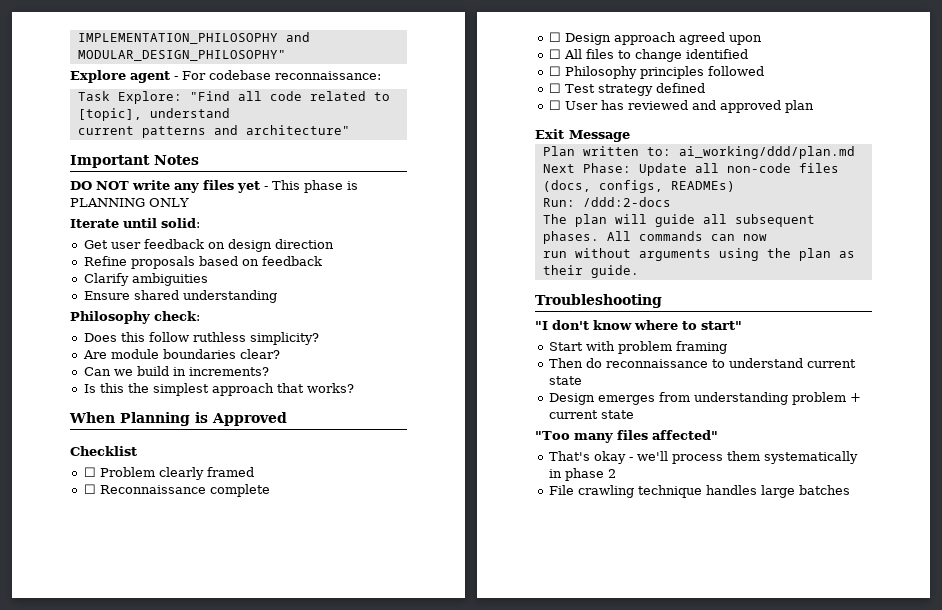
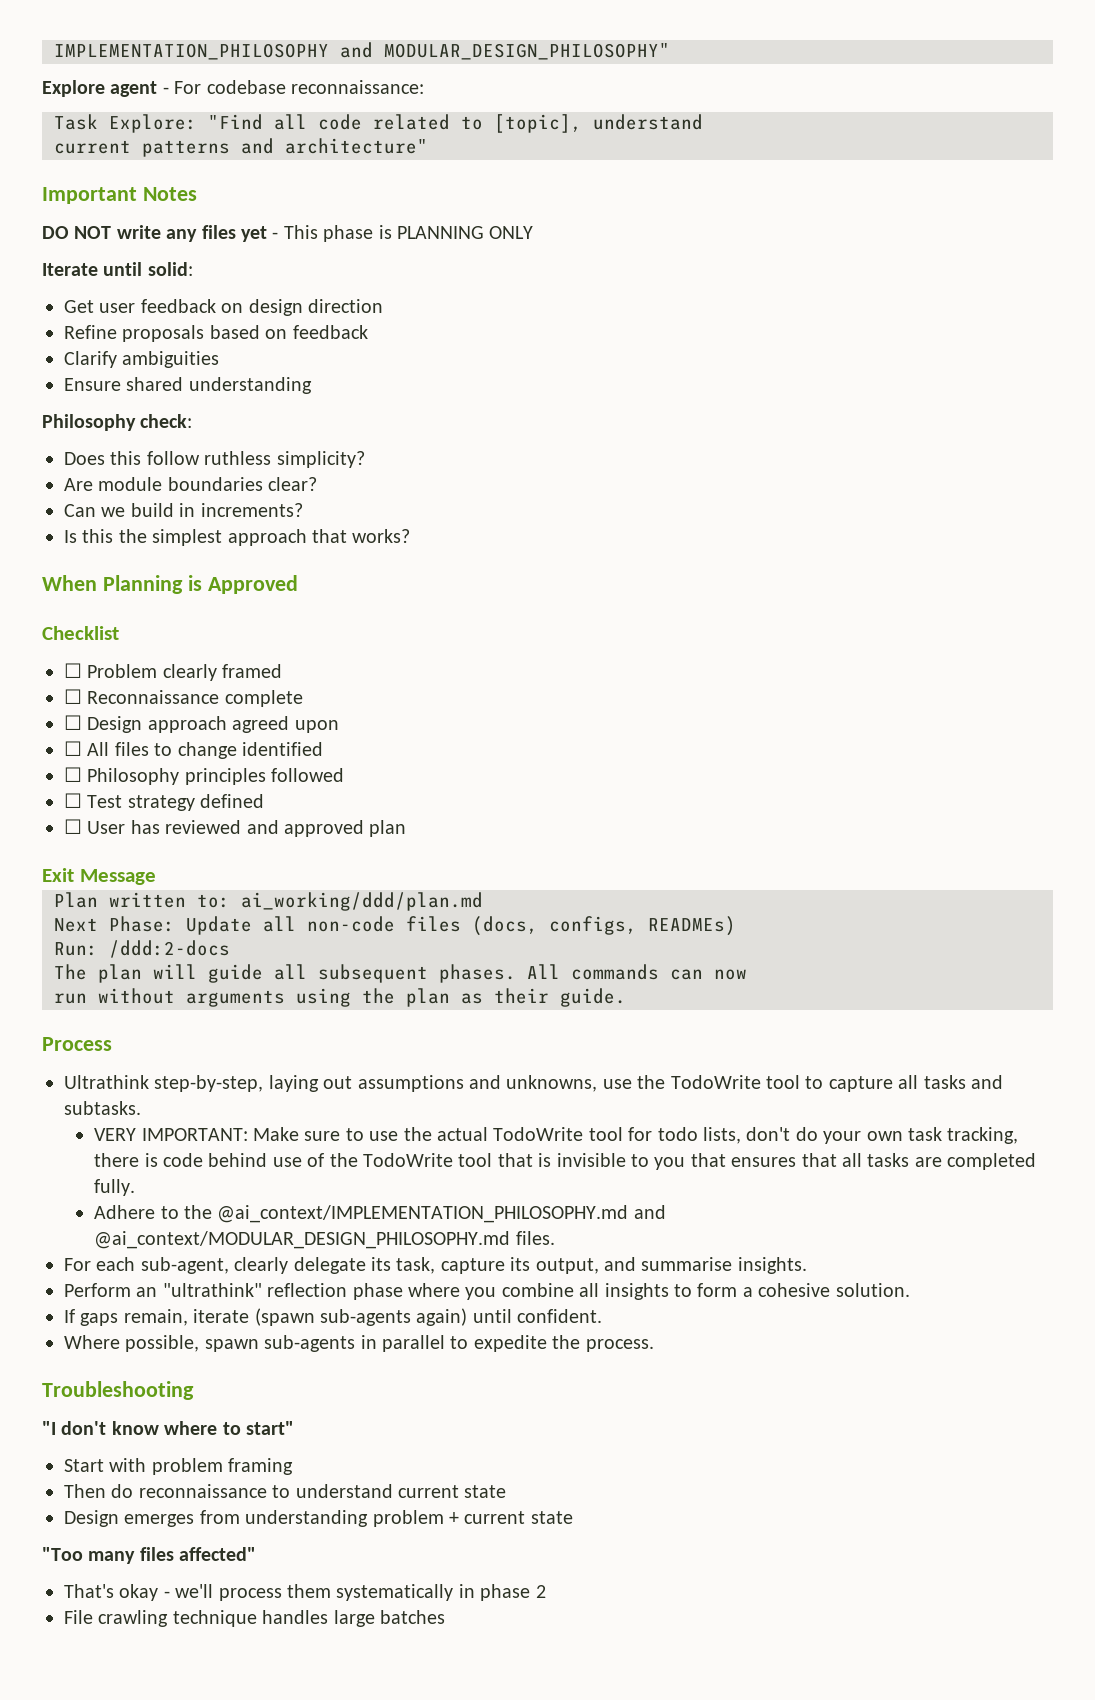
(639, 271) none -> [42,1037,112,1051] [64,1075,1003,1092] [64,1101,141,1115] [94,1127,1019,1144] [94,1153,1037,1170] [94,1179,136,1196] [94,1205,666,1223] [94,1231,555,1249] [64,1257,807,1274] [64,1283,910,1300] [64,1308,603,1326] [64,1335,654,1352] // Process // Ultrathink step-by-step, laying out assumptions and unknowns, use the TodoWrite tool to capture all tasks and subtasks. // VERY IMPORTANT: Make sure to use the actual TodoWrite tool for todo lists, don't do your own task tracking, there is code behind use of the TodoWrite tool that is invisible to you that ensures that all tasks are completed fully. // Adhere to the @ai_context/IMPLEMENTATION_PHILOSOPHY.md and @ai_context/MODULAR_DESIGN_PHILOSOPHY.md files. // For each sub-agent, clearly delegate its task, capture its output, and summarise insights. // Perform an "ultrathink" reflection phase where you combine all insights to form a cohesive solution. // If gaps remain, iterate (spawn sub-agents again) until confident. // Where possible, spawn sub-agents in parallel to expedite the process.

